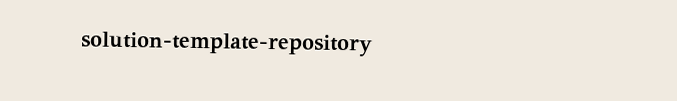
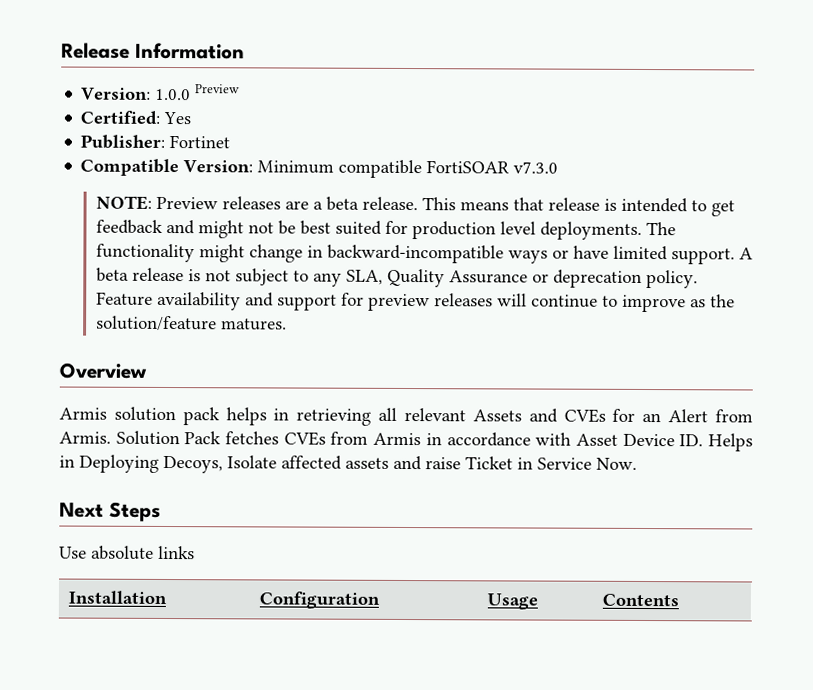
[80,31,373,57] solution-template-repository -> [61,42,245,60] [81,84,241,101] [80,110,192,125] [80,134,231,149] [80,158,559,179] [95,195,735,217] [95,219,676,240] [95,243,753,265] [95,267,698,289] [95,291,735,313] [95,315,287,332] [59,362,147,379] [59,406,753,426] [59,430,753,452] [59,454,637,474] [59,501,161,522] [59,545,195,560] [67,590,167,604] [258,591,380,609] [486,593,538,610] [601,593,679,607] Release Information // Version: 1.0.0 Preview // Certified: Yes // Publisher: Fortinet // Compatible Version: Minimum compatible FortiSOAR v7.3.0 // NOTE: Preview releases are a beta release. This means that release is intended to get feedback and might not be best suited for production level deployments. The functionality might change in backward-incompatible ways or have limited support. A beta release is not subject to any SLA, Quality Assurance or deprecation policy. Feature availability and support for preview releases will continue to improve as the solution/feature matures. // Overview // Armis solution pack helps in retrieving all relevant Assets and CVEs for an Alert from Armis. Solution Pack fetches CVEs from Armis in accordance with Asset Device ID. Helps in Deploying Decoys, Isolate affected assets and raise Ticket in Service Now. // Next Steps // Use absolute links // Installation | Configuration | Usage | Contents

